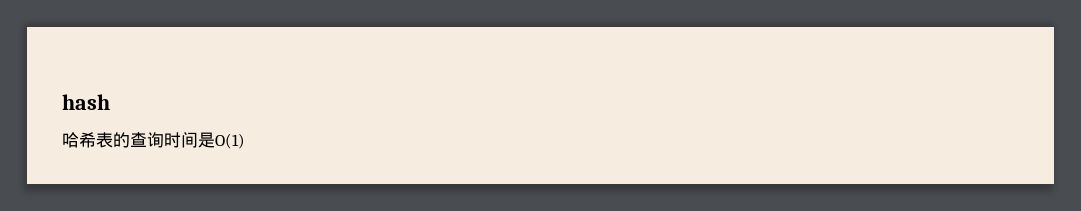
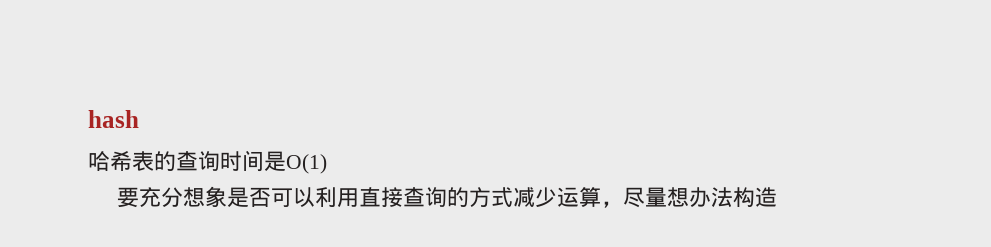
(245, 141) none -> [116,186,777,208] // 要充分想象是否可以利用直接查询的方式减少运算，尽量想办法构造

